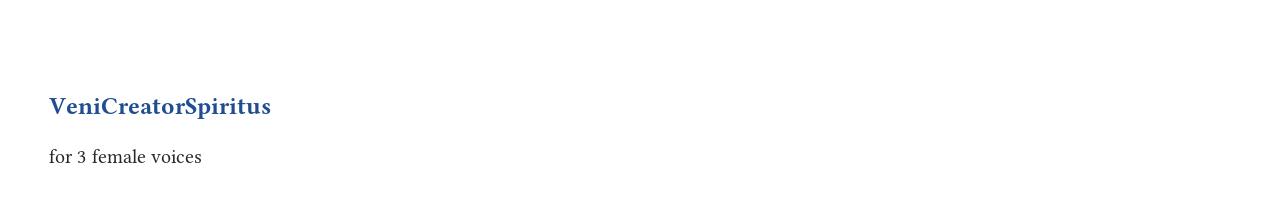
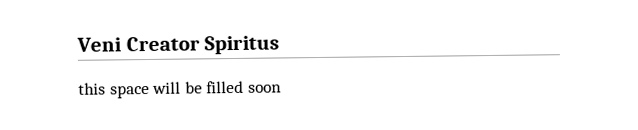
[49,98,271,119] [49,149,203,163] VeniCreatorSpiritus // for 3 female voices -> [76,35,280,55] [78,80,282,99] Veni Creator Spiritus // this space will be filled soon

